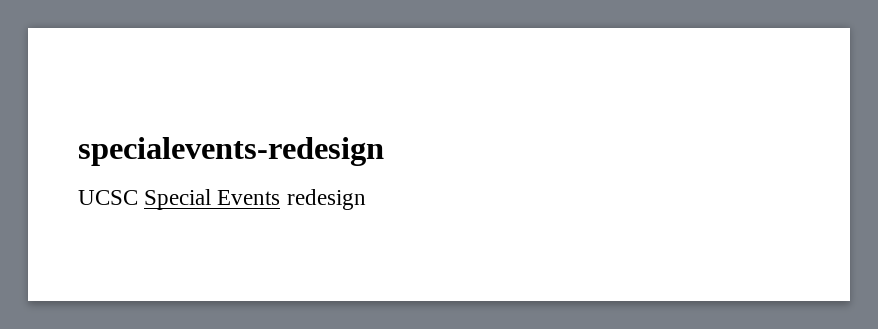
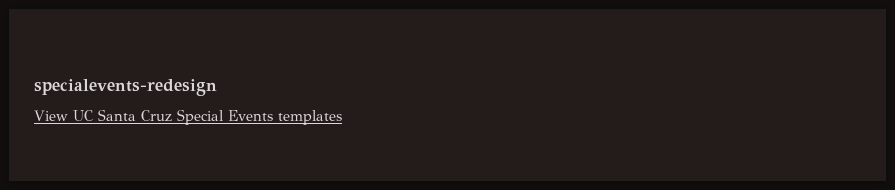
[78,190,138,205] UCSC -> [34,109,172,122] View UC Santa Cruz
[286,189,366,210] redesign -> [278,110,342,125] templates

